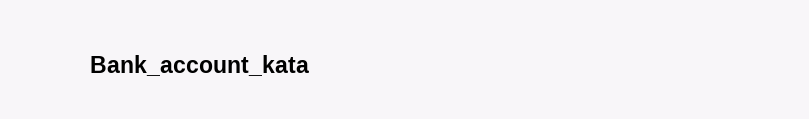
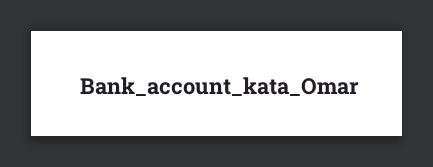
[90,55,309,76] Bank_account_kata -> [80,77,359,96] Bank_account_kata_Omar

